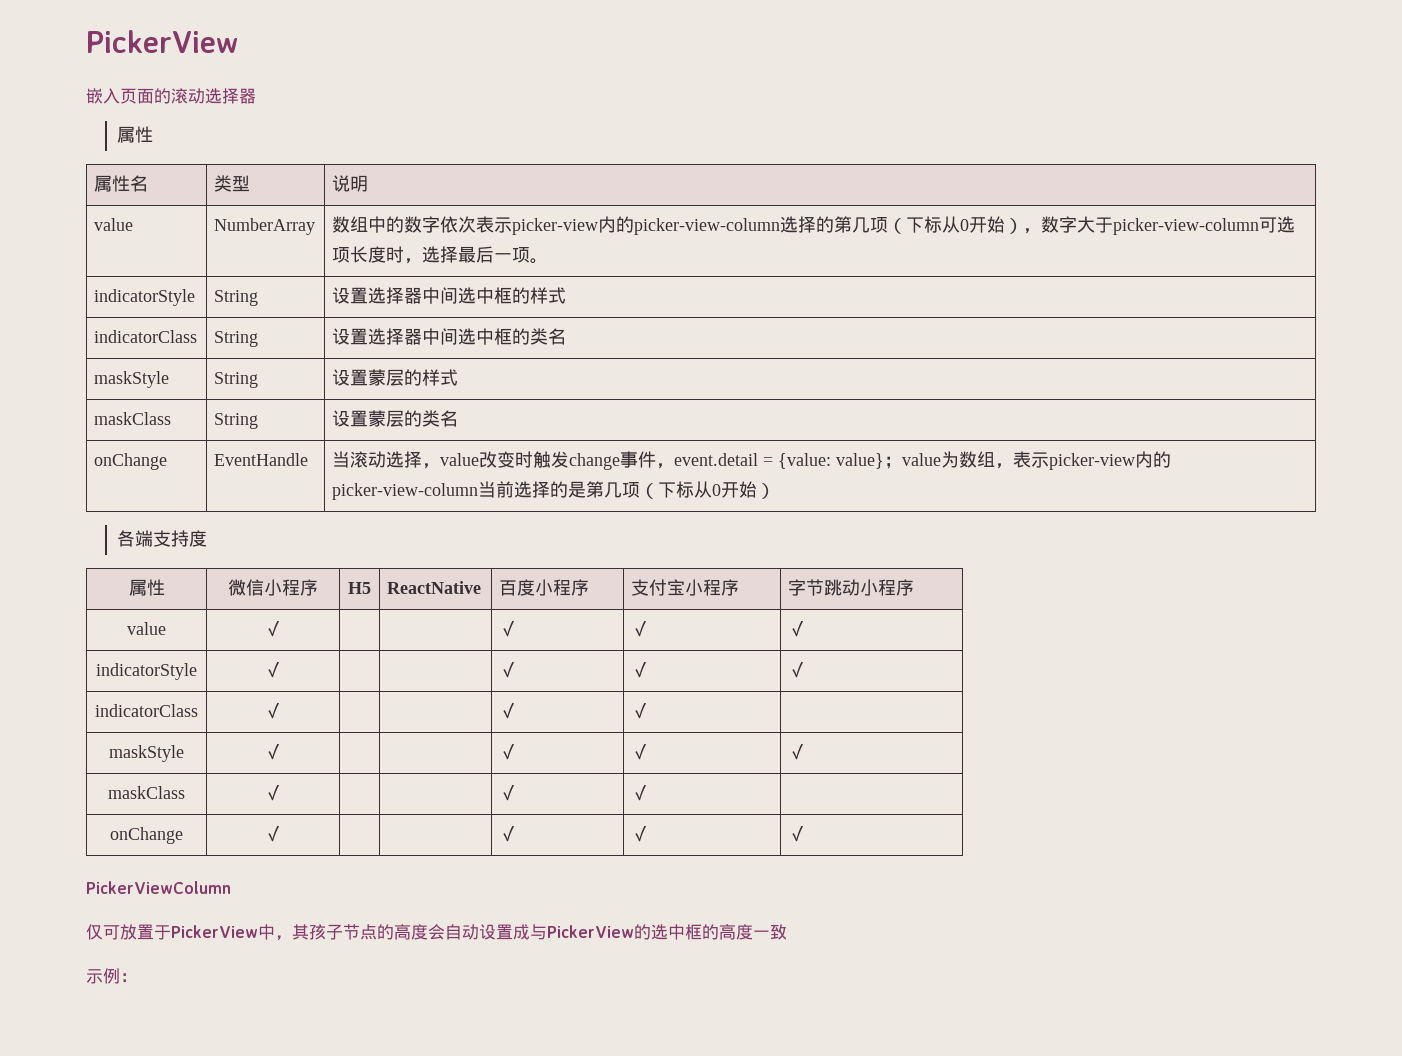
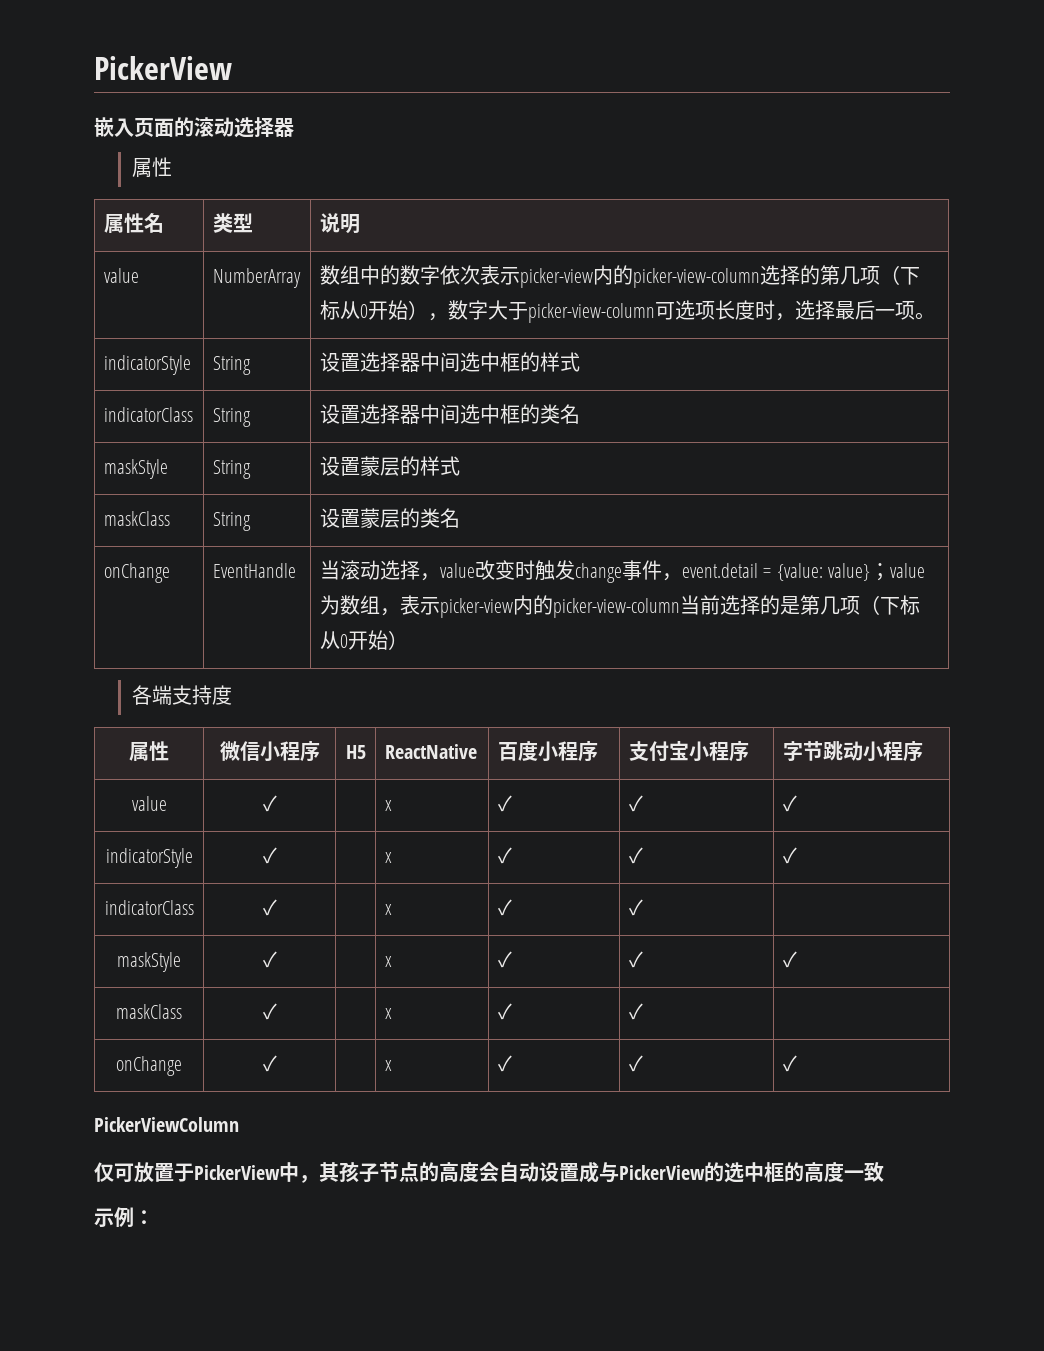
(282, 628) none -> [384,800,392,811] x
(282, 669) none -> [384,852,392,863] x
(282, 710) none -> [384,904,392,915] x
(282, 751) none -> [384,956,392,967] x
(282, 792) none -> [384,1008,392,1019] x
(282, 833) none -> [384,1060,392,1071] x

